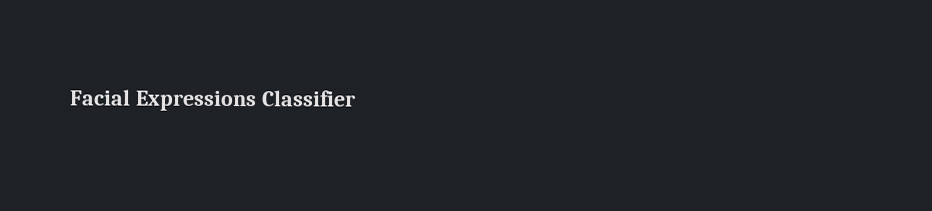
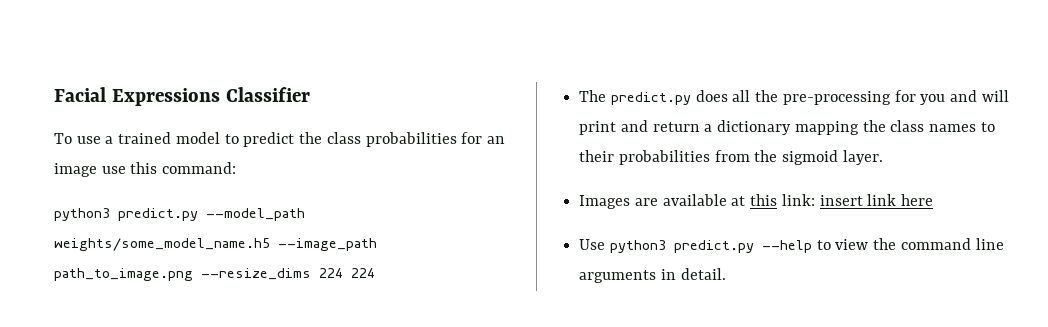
(356, 98) none -> [54,132,505,147] [54,162,237,177] [54,208,305,221] [54,238,377,251] [54,268,375,281] [579,90,1009,105] [579,120,995,135] [579,150,883,165] [579,194,934,209] [579,238,1004,253] [579,268,726,283] // To use a trained model to predict the class probabilities for an image use this command: // python3 predict.py --model_path weights/some_model_name.h5 --image_path path_to_image.png --resize_dims 224 224 // The predict.py does all the pre-processing for you and will print and return a dictionary mapping the class names to their probabilities from the sigmoid layer. // Images are available at this link: insert link here // Use python3 predict.py --help to view the command line arguments in detail.

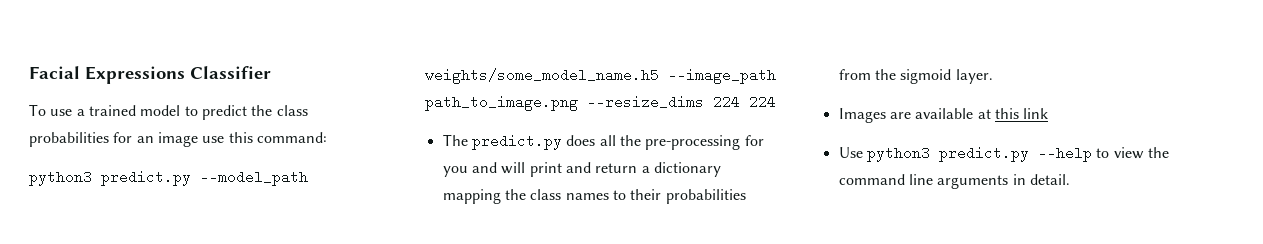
[781,194,863,206] link: insert -> (1019, 113) none
[901,194,934,206] here -> (1049, 113) none

